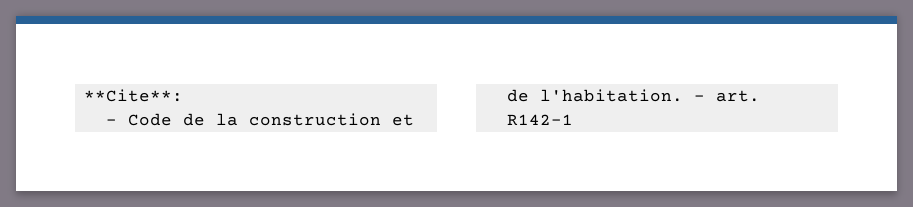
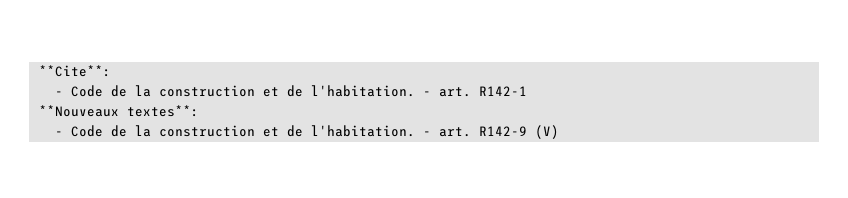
(574, 119) none -> [38,105,199,117] [54,125,559,139] // **Nouveaux textes**: // - Code de la construction et de l'habitation. - art. R142-9 (V)

